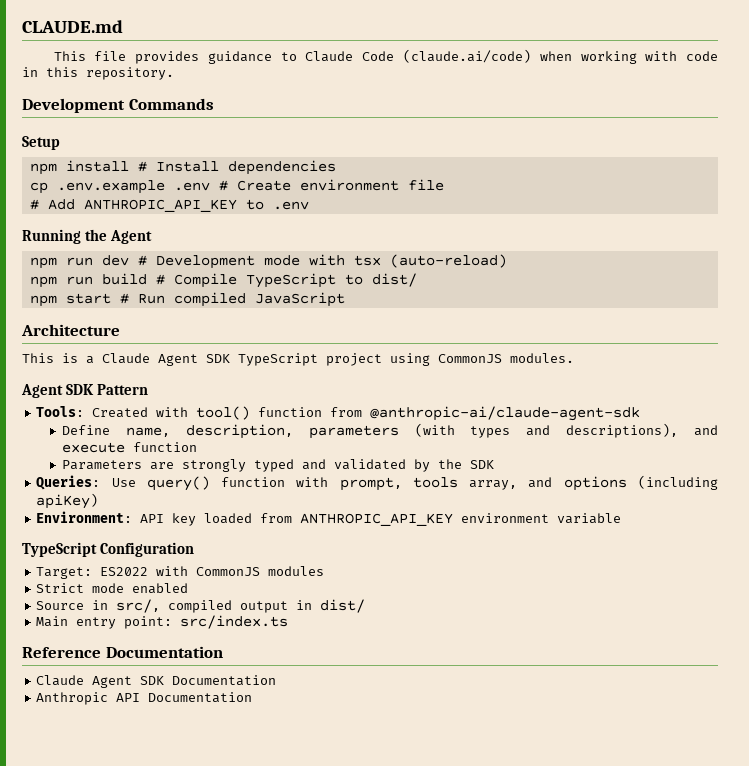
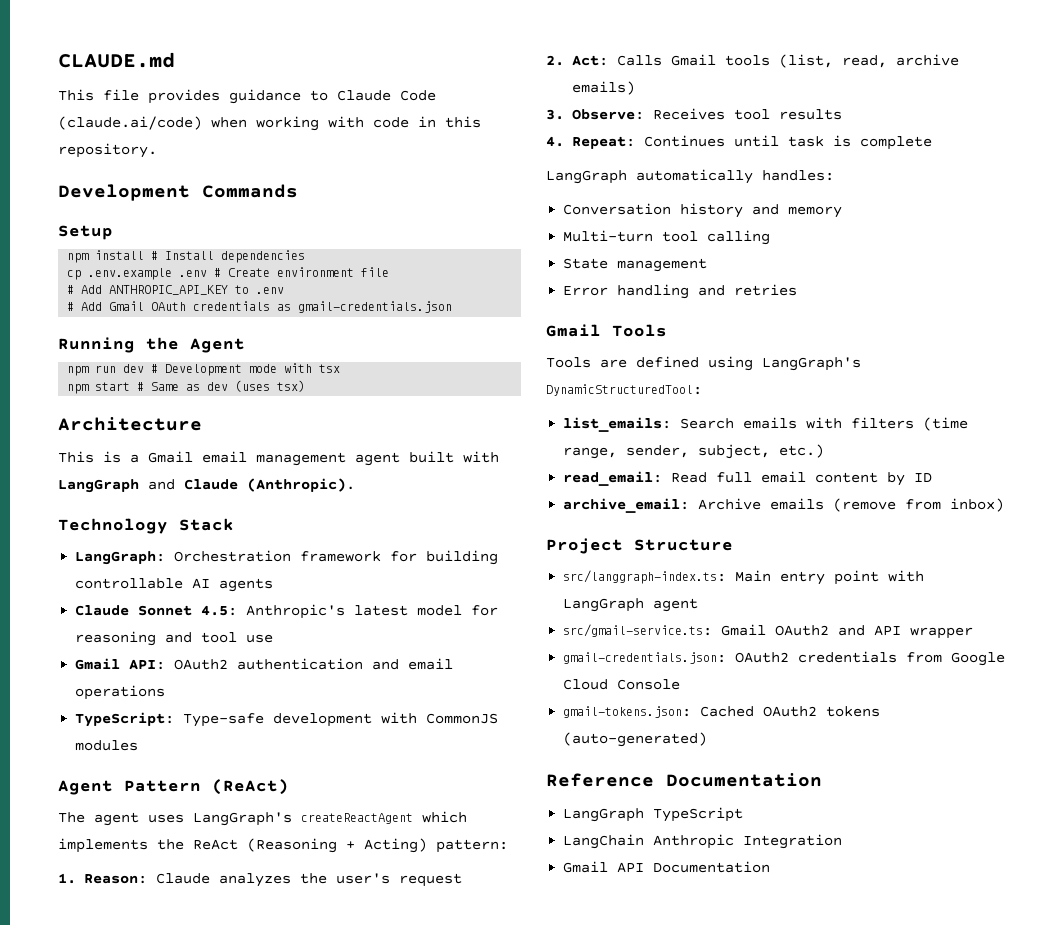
(309, 205) none -> [67,301,453,313] // # Add Gmail OAuth credentials as gmail-credentials.json
[389,254,507,268] [29,273,417,288] [29,292,345,307] [21,324,120,336] [22,353,574,366] [21,384,149,398] [36,406,641,421] [62,423,718,439] [62,442,198,453] [62,459,495,472] [36,475,718,491] [36,493,99,509] [36,511,622,526] [22,542,195,557] [36,566,325,579] [36,583,189,594] [36,599,366,613] [36,615,289,629] [22,646,223,658] [36,675,277,688] [36,692,109,705] (auto-reload) // npm run build # Compile TypeScript to dist/ // npm start # Run compiled JavaScript // Architecture // This is a Claude Agent SDK TypeScript project using CommonJS modules. // Agent SDK Pattern // Tools: Created with tool() function from @anthropic-ai/claude-agent-sdk // Define name, description, parameters (with types and descriptions), and execute function // Parameters are strongly typed and validated by the SDK // Queries: Use query() function with prompt, tools array, and options (including apiKey) // Environment: API key loaded from ANTHROPIC_API_KEY environment variable // TypeScript Configuration // Target: ES2022 with CommonJS modules // Strict mode enabled // Source in src/, compiled output in dist/ // Main entry point: src/index.ts // Reference Documentation // Claude Agent SDK Documentation // Anthropic -> [67,380,306,394] [58,417,202,431] [58,451,499,466] [58,478,355,493] [58,518,234,534] [75,550,499,565] [75,578,274,592] [75,604,499,619] [75,631,274,646] [75,658,454,670] [75,685,166,700] [75,712,499,727] [75,740,139,751] [58,779,289,795] [58,811,467,826] [58,838,508,853] [58,873,462,887] [546,54,959,68] [571,81,635,95] [546,108,842,120] [546,135,932,150] [546,169,834,184] [563,203,843,218] [563,230,771,245] [563,258,708,272] [563,284,798,299] [546,324,667,337] [546,356,861,371] [546,384,702,396] [563,417,969,432] [563,444,825,459] [563,471,933,486] [563,498,1005,513] [546,538,733,554] [563,570,925,585] [563,598,699,612] [563,624,974,639] [563,651,1006,666] [563,679,681,690] [563,706,881,718] [563,732,708,747] [546,773,822,787] [563,807,744,822] [563,834,843,849] [563,861,609,873] // npm start # Same as dev (uses tsx) // Architecture // This is a Gmail email management agent built with LangGraph and Claude (Anthropic). // Technology Stack // LangGraph: Orchestration framework for building controllable AI agents // Claude Sonnet 4.5: Anthropic's latest model for reasoning and tool use // Gmail API: OAuth2 authentication and email operations // TypeScript: Type-safe development with CommonJS modules // Agent Pattern (ReAct) // The agent uses LangGraph's createReactAgent which implements the ReAct (Reasoning + Acting) pattern: // 1. Reason: Claude analyzes the user's request // 2. Act: Calls Gmail tools (list, read, archive emails) // 3. Observe: Receives tool results // 4. Repeat: Continues until task is complete // LangGraph automatically handles: // Conversation history and memory // Multi-turn tool calling // State management // Error handling and retries // Gmail Tools // Tools are defined using LangGraph's DynamicStructuredTool: // list_emails: Search emails with filters (time range, sender, subject, etc.) // read_email: Read full email content by ID // archive_email: Archive emails (remove from inbox) // Project Structure // src/langgraph-index.ts: Main entry point with LangGraph agent // src/gmail-service.ts: Gmail OAuth2 and API wrapper // gmail-credentials.json: OAuth2 credentials from Google Cloud Console // gmail-tokens.json: Cached OAuth2 tokens (auto-generated) // Reference Documentation // LangGraph TypeScript // LangChain Anthropic Integration // Gmail

